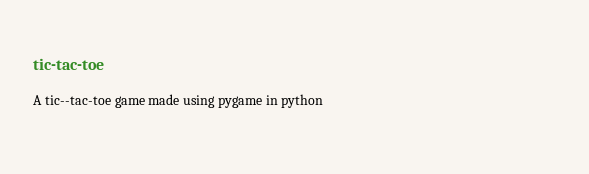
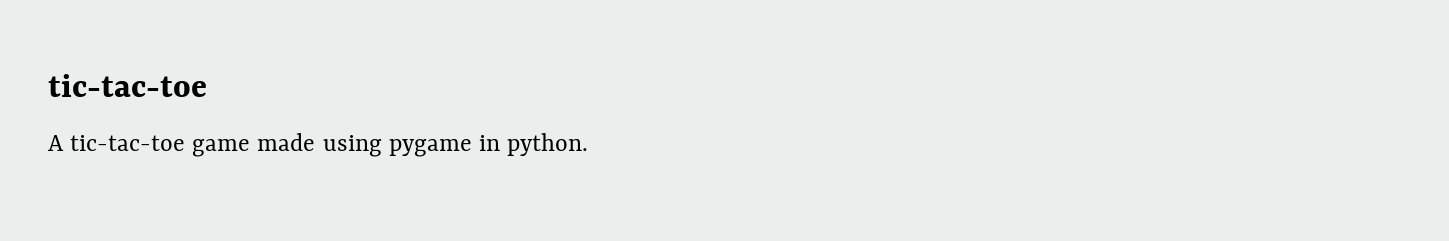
[44,95,111,105] tic--tac-toe -> [70,135,186,151] tic-tac-toe
[281,94,324,108] python -> [507,133,589,156] python.

